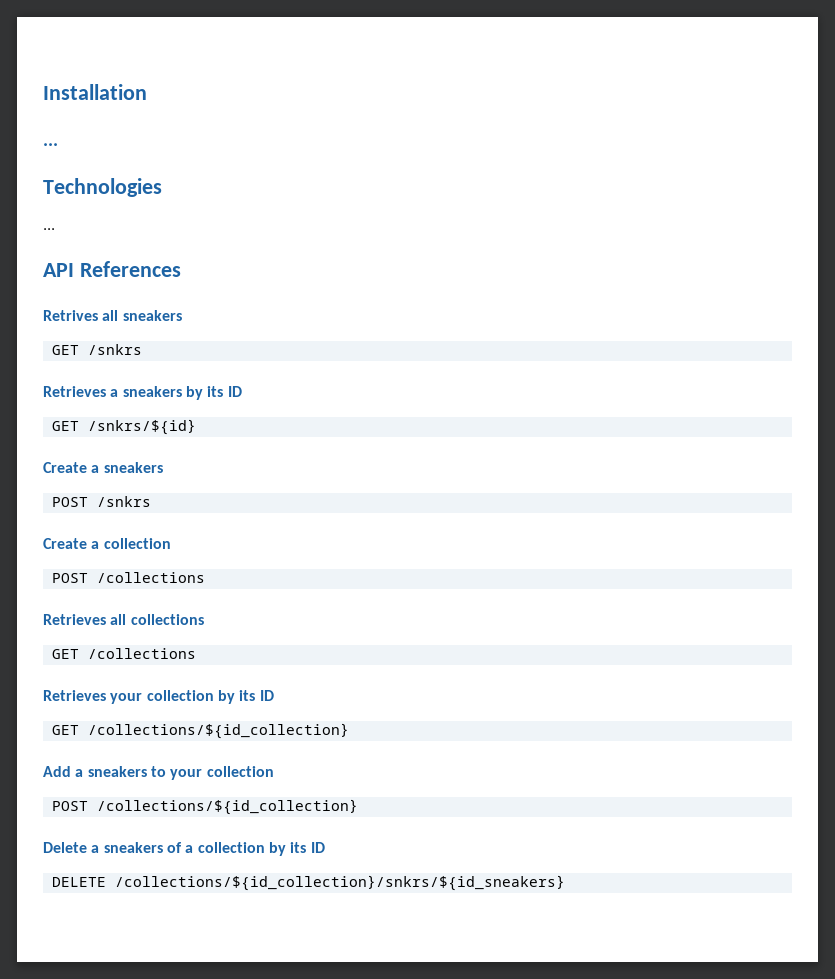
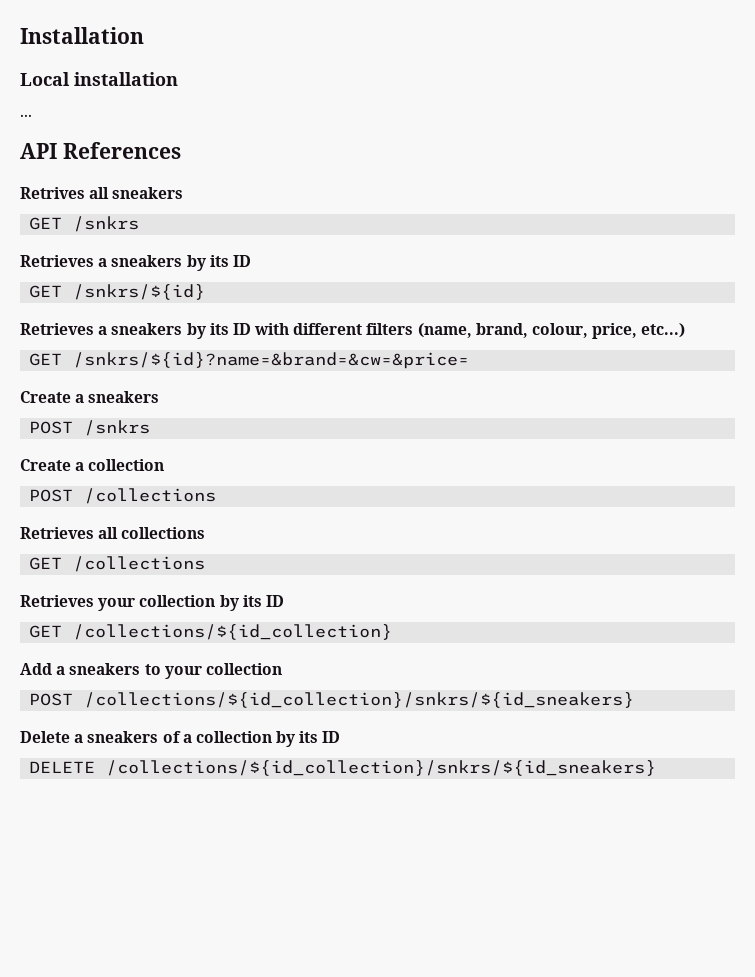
[43,143,58,146] [43,178,162,197] ... // Technologies -> [20,72,178,86] Local installation
(196, 427) none -> [20,323,686,339] [29,352,470,369] // Retrieves a sneakers by its ID with different filters (name, brand, colour, price, etc...) // GET /snkrs/${id}?name=&brand=&cw=&price=
[97,799,358,815] /collections/${id_collection} -> [84,692,635,708] /collections/${id_collection}/snkrs/${id_sneakers}

